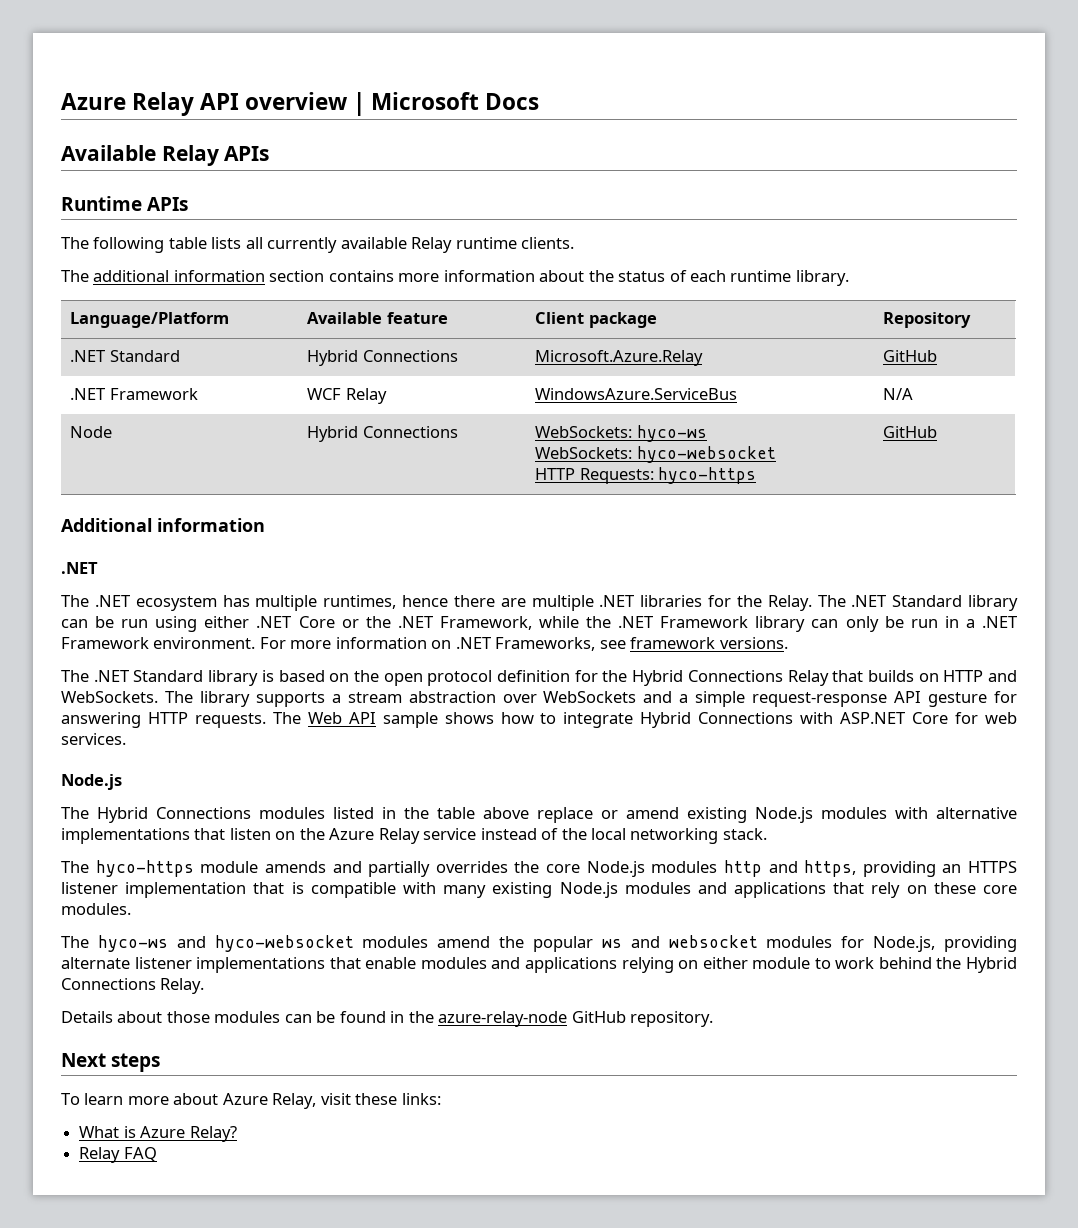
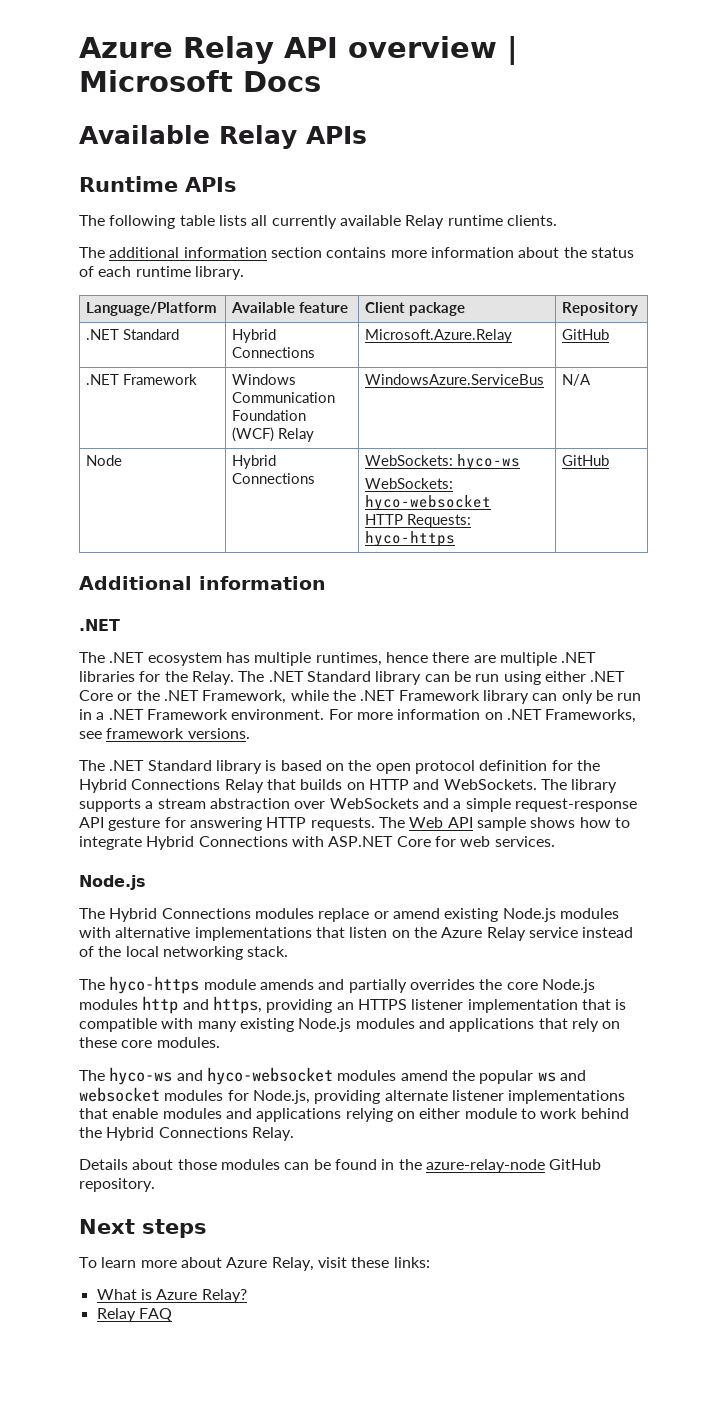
[307,388,342,400] WCF -> [232,374,297,385] [232,392,336,403] [232,410,307,421] [232,427,275,442] Windows Communication Foundation (WCF)
[333,807,529,819] listed in the table above -> (314, 913) none

